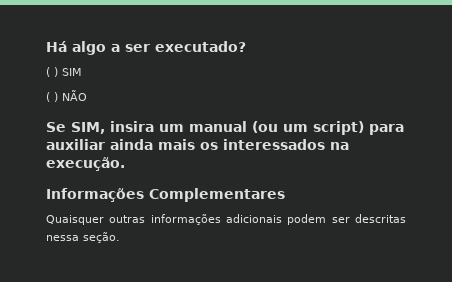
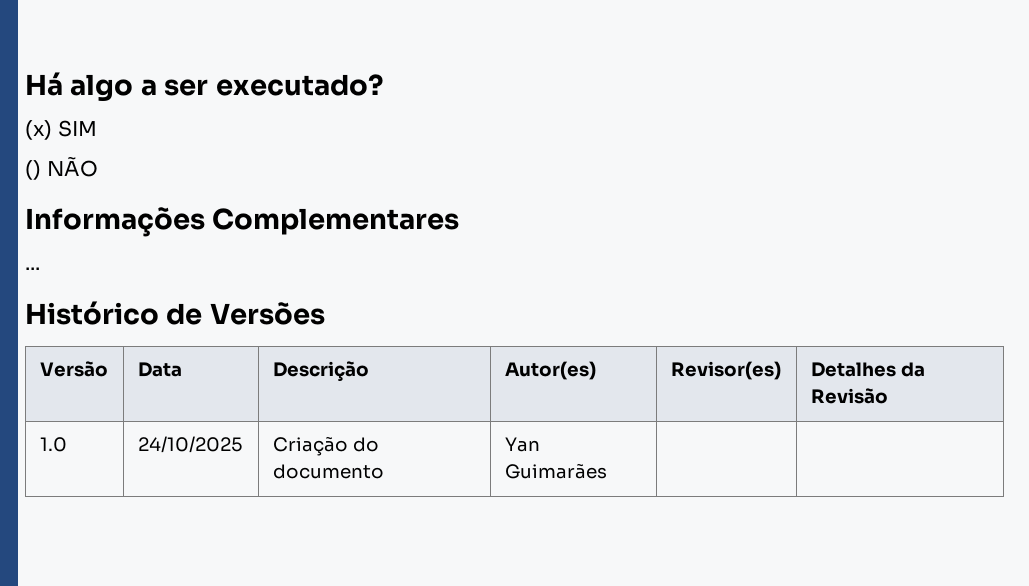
[46,67,58,77] ( ) -> [25,120,52,140] (x)
[46,92,58,102] ( ) -> [25,160,41,180] ()
[46,121,404,135] [46,139,349,150] [46,157,125,171] [46,188,285,202] [46,214,406,225] [46,232,120,243] Se SIM, insira um manual (ou um script) para auxiliar ainda mais os interessados na execução. // Informações Complementares // Quaisquer outras informações adicionais podem ser descritas nessa seção. -> [25,207,460,237] [25,267,40,270] [25,301,325,325] [39,361,108,377] [137,362,182,377] [272,361,369,381] [504,361,596,380] [670,361,781,380] [810,362,925,377] [810,388,888,404] [39,437,67,452] [137,436,243,453] [272,436,379,456] [272,464,384,479] [504,437,540,452] [504,463,607,479] Informações Complementares // ... // Histórico de Versões // Versão | Data | Descrição | Autor(es) | Revisor(es) | Detalhes da Revisão // 1.0 | 24/10/2025 | Criação do documento | Yan Guimarães | |

